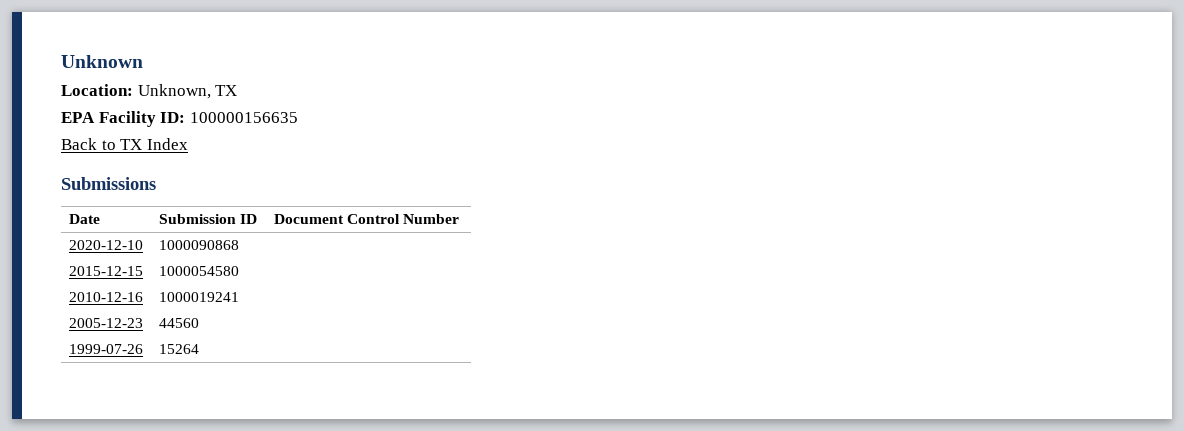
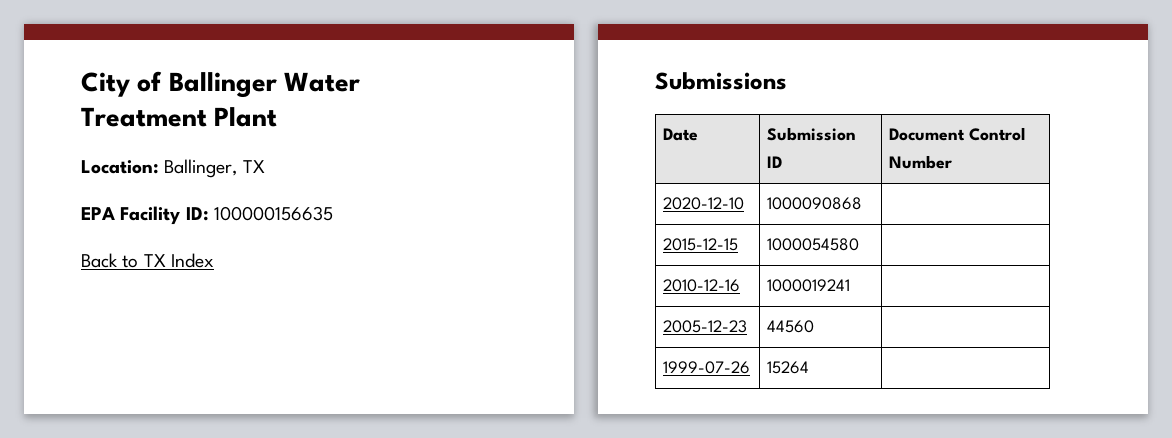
[61,55,143,68] Unknown -> [81,71,361,98] [81,107,278,127] City of Ballinger Water Treatment Plant
[137,84,211,99] Unknown, -> [164,159,238,178] Ballinger,

